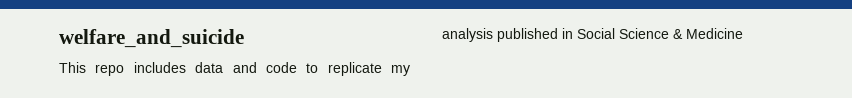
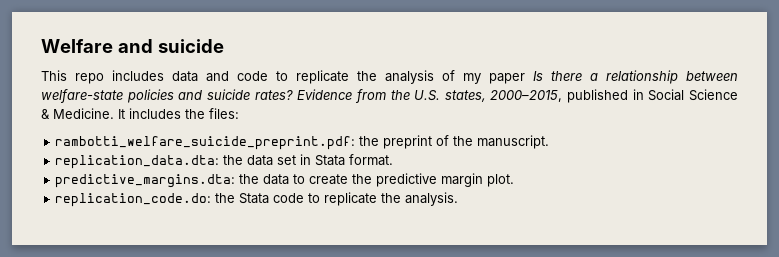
[59,29,244,48] welfare_and_suicide -> [41,39,224,53] Welfare and suicide
[391,65,410,76] [442,28,493,42] my analysis -> [357,70,738,84] [41,89,563,103] the analysis of my paper Is there a relationship between welfare-state policies and suicide rates? Evidence from the U.S. states, 2000–2015,
[686,28,743,39] Medicine -> [53,108,239,119] [55,135,550,150] [55,154,394,169] [55,173,515,188] [55,192,459,207] Medicine. It includes the files: // rambotti_welfare_suicide_preprint.pdf: the preprint of the manuscript. // replication_data.dta: the data set in Stata format. // predictive_margins.dta: the data to create the predictive margin plot. // replication_code.do: the Stata code to replicate the analysis.

